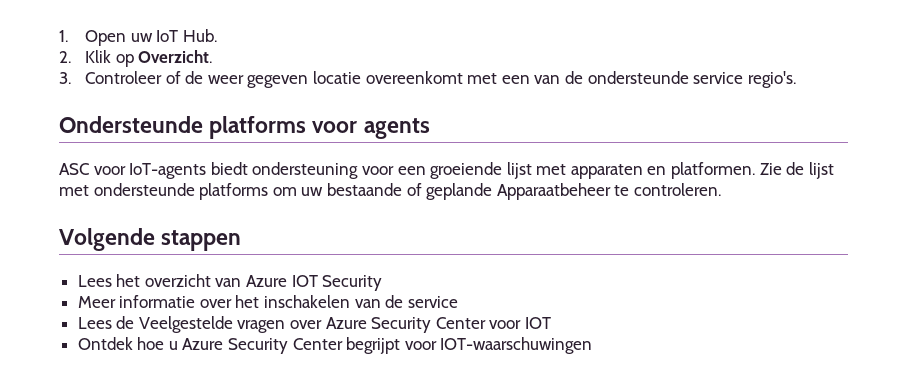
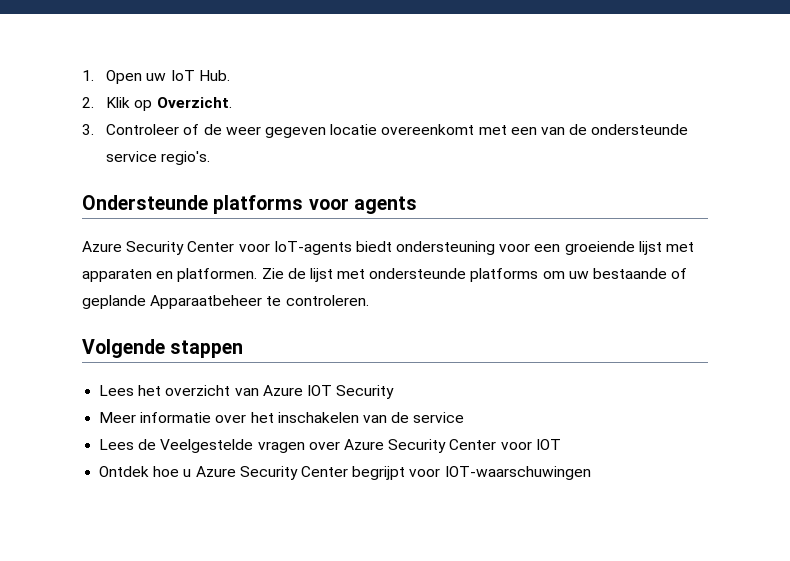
[59,163,89,175] ASC -> [82,241,235,255] Azure Security Center

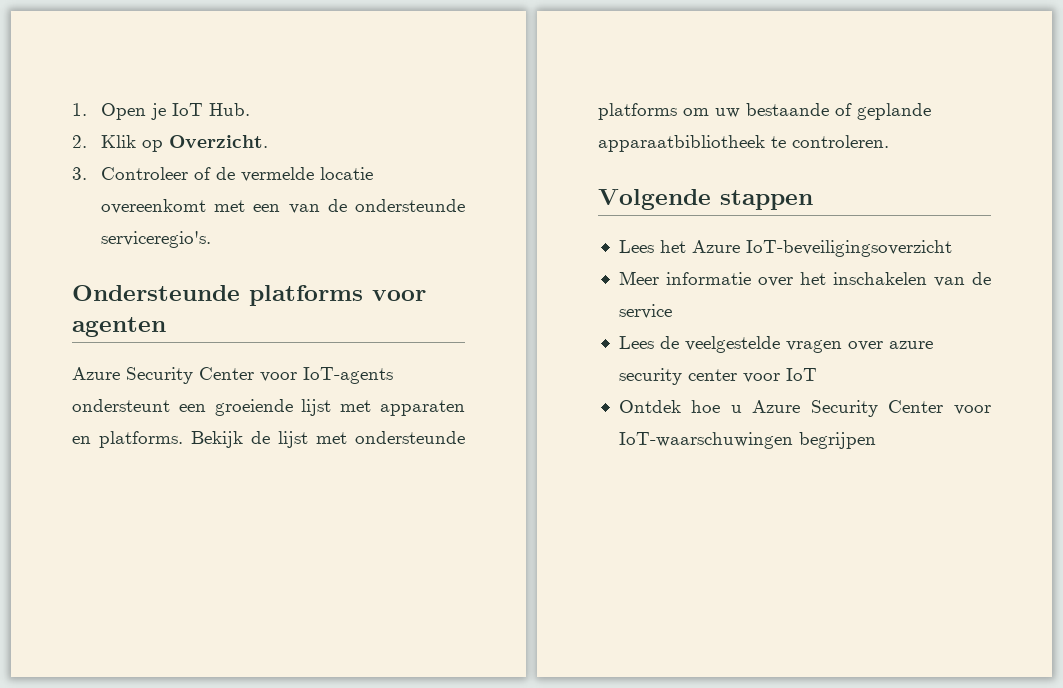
[146,73,167,81] uw -> [151,103,167,120] je
[225,126,326,138] weer gegeven -> [241,167,315,182] vermelde
[106,151,211,165] service regio's. -> [101,231,212,248] serviceregio's.
[353,196,417,214] agents -> [72,317,166,337] agenten
[355,241,531,255] biedt ondersteuning voor -> [72,399,170,412] ondersteunt
[177,268,284,282] platformen. Zie -> [99,431,243,448] platforms. Bekijk
[150,295,263,309] Apparaatbeheer -> [598,135,765,152] apparaatbibliotheek
[165,385,395,399] overzicht van Azure IOT Security -> [691,240,952,257] Azure IoT-beveiligingsoverzicht
[160,439,254,453] Veelgestelde -> [684,336,780,353] veelgestelde
[343,439,561,453] Azure Security Center voor IOT -> [888,341,933,349] [618,368,817,385] azure security center voor IoT
[352,466,591,480] begrijpt voor IOT-waarschuwingen -> [954,405,991,415] [618,432,876,449] voor IoT-waarschuwingen begrijpen

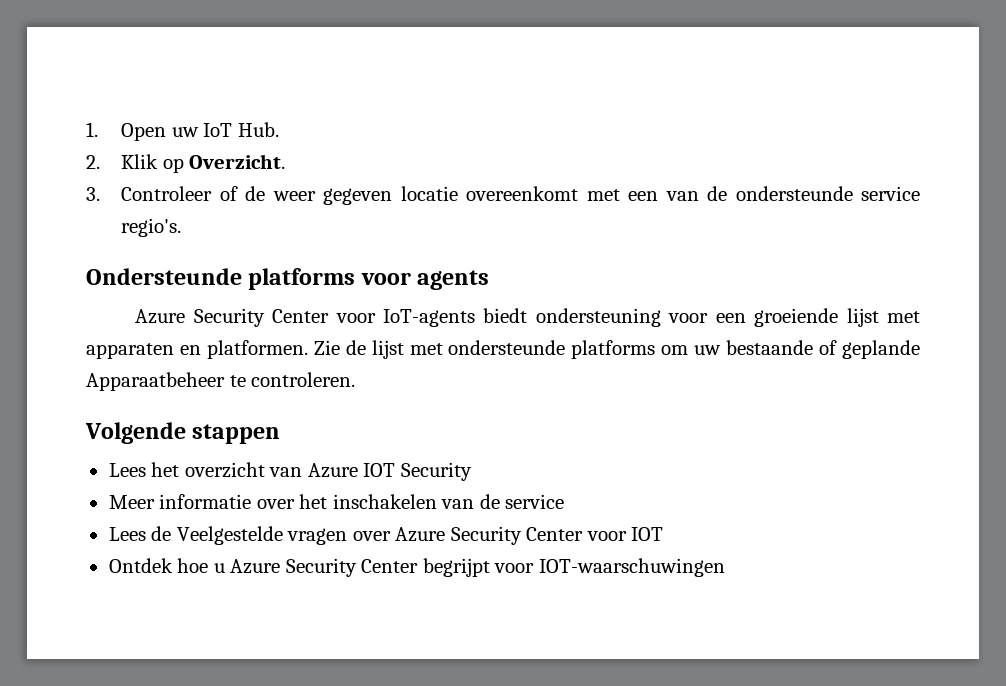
[151,103,167,120] je -> [171,127,199,137] uw
[241,167,315,182] vermelde -> [272,188,393,205] weer gegeven
[101,231,212,248] serviceregio's. -> [860,186,920,201] [121,218,182,237] service regio's.
[72,317,166,337] agenten -> [417,270,490,290] agents
[72,399,170,412] ondersteunt -> [483,308,709,327] biedt ondersteuning voor
[99,431,243,448] platforms. Bekijk -> [206,340,340,359] platformen. Zie
[598,135,765,152] apparaatbibliotheek -> [86,372,225,391] Apparaatbeheer
[691,240,952,257] Azure IoT-beveiligingsoverzicht -> [184,462,472,481] overzicht van Azure IOT Security
[684,336,780,353] veelgestelde -> [176,526,283,545] Veelgestelde
[888,341,933,349] [618,368,817,385] azure security center voor IoT -> [395,526,664,545] Azure Security Center voor IOT
[954,405,991,415] [618,432,876,449] voor IoT-waarschuwingen begrijpen -> [422,558,725,577] begrijpt voor IOT-waarschuwingen

